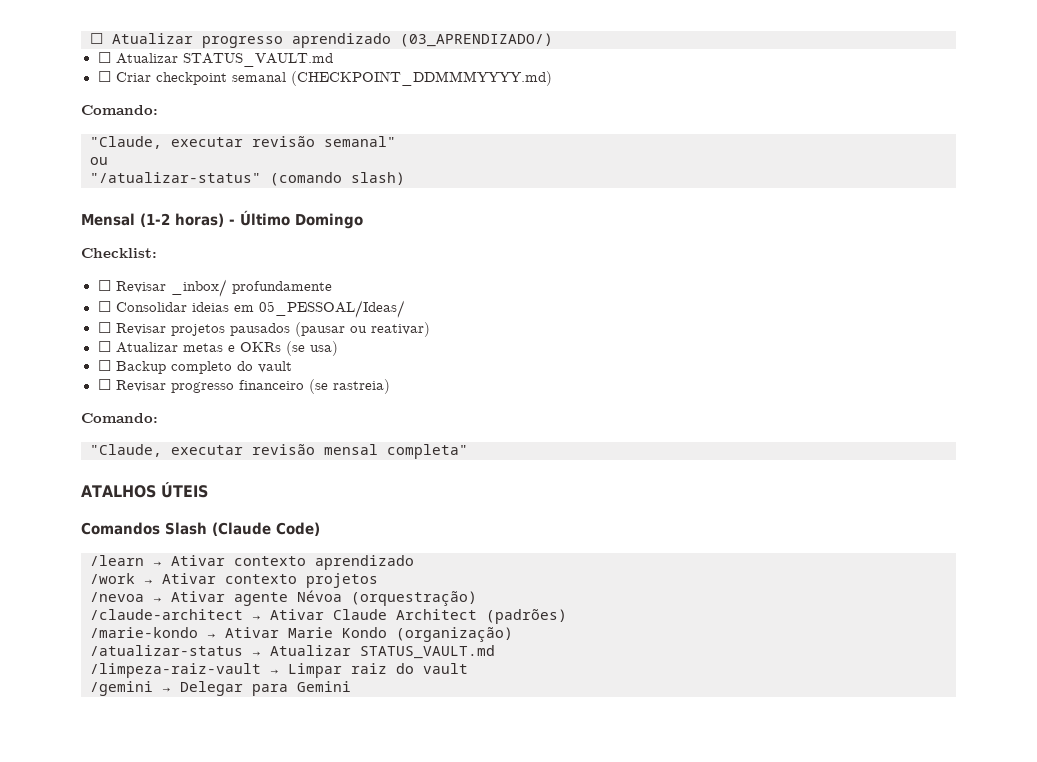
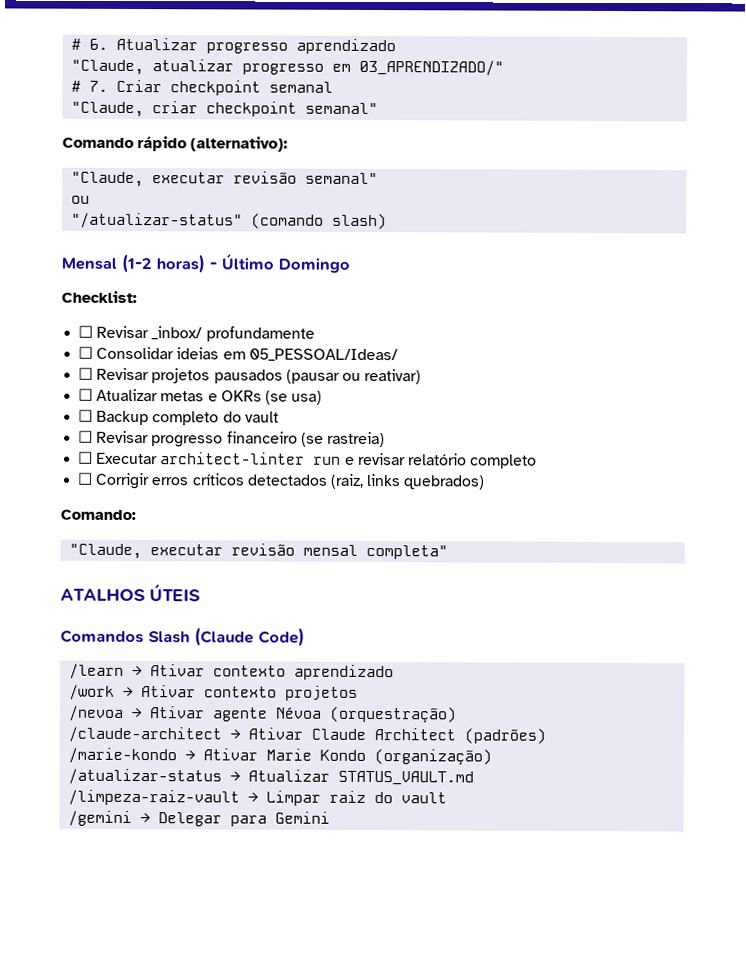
[90,33,103,44] ☐ -> [71,38,109,50] # 6.
[400,33,553,47] [97,52,333,67] [97,71,552,86] [81,105,158,115] (03_APRENDIZADO/) // ☐ Atualizar STATUS_VAULT.md // ☐ Criar checkpoint semanal (CHECKPOINT_DDMMMYYYY.md) // Comando: -> [71,59,505,76] [71,79,334,96] [71,101,379,118] [62,136,289,152] // "Claude, atualizar progresso em 03_APRENDIZADO/" // # 7. Criar checkpoint semanal // "Claude, criar checkpoint semanal" // Comando rápido (alternativo):
(390, 386) none -> [78,451,538,469] [77,472,486,490] // ☐ Executar architect-linter run e revisar relatório completo // ☐ Corrigir erros críticos detectados (raiz, links quebrados)

